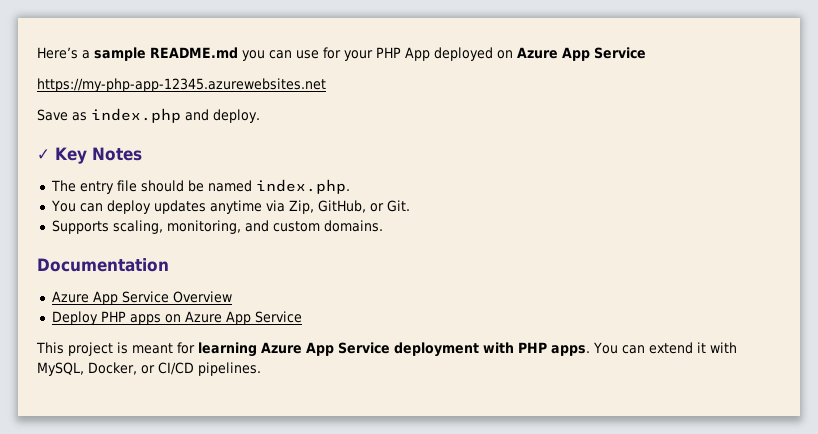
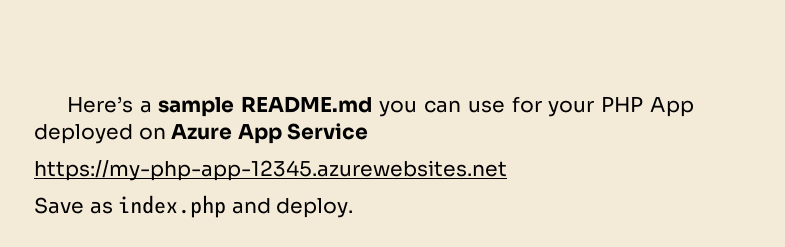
[37,147,142,164] [50,179,350,194] [50,200,410,214] [51,220,383,234] [37,258,169,272] [51,291,232,305] [51,311,302,325] [36,342,737,357] [37,362,261,376] // ✓ Key Notes // The entry file should be named index.php. // You can deploy updates anytime via Zip, GitHub, or Git. // Supports scaling, monitoring, and custom domains. // Documentation // Azure App Service Overview // Deploy PHP apps on Azure App Service // This project is meant for learning Azure App Service deployment with PHP apps. You can extend it with MySQL, Docker, or CI/CD pipelines. -> (354, 208) none

